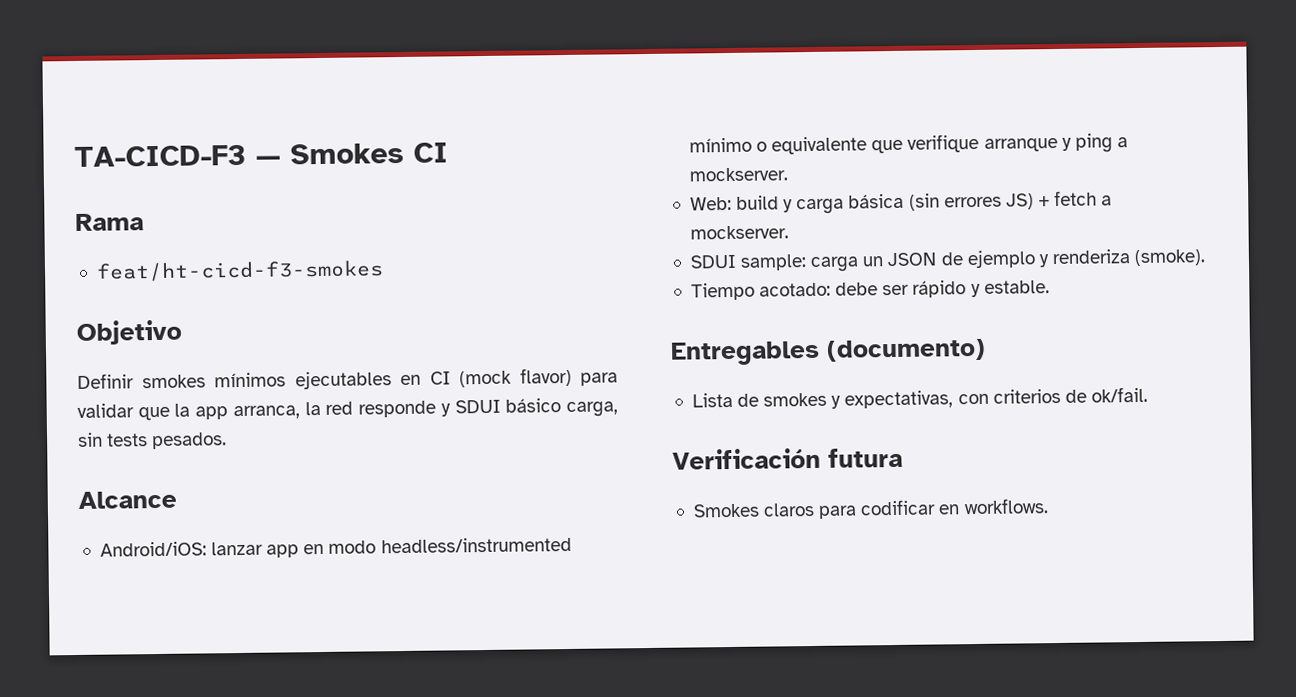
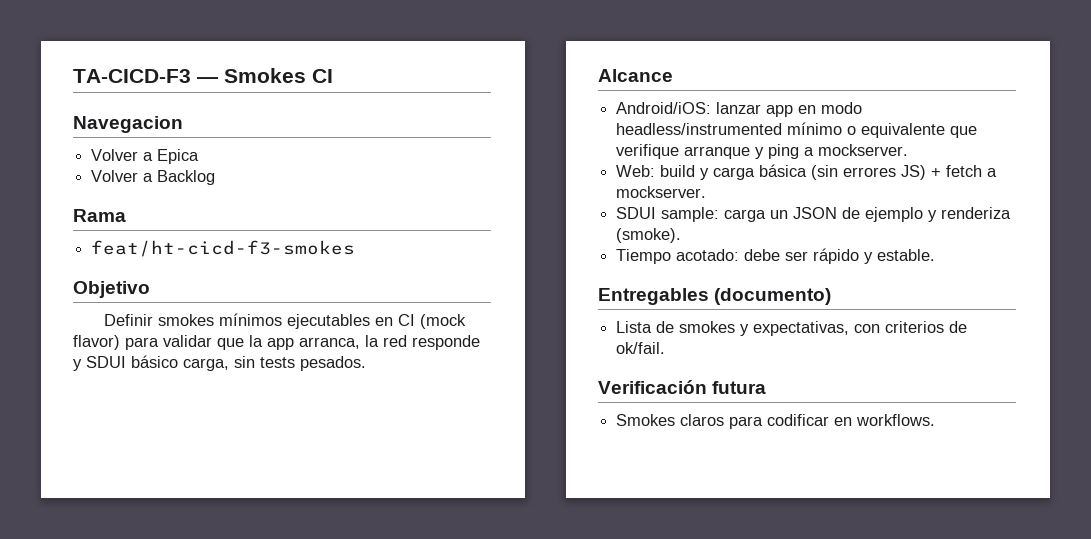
(448, 152) none -> [73,116,183,133] [91,149,200,164] [91,170,216,185] // Navegacion // Volver a Epica // Volver a Backlog

